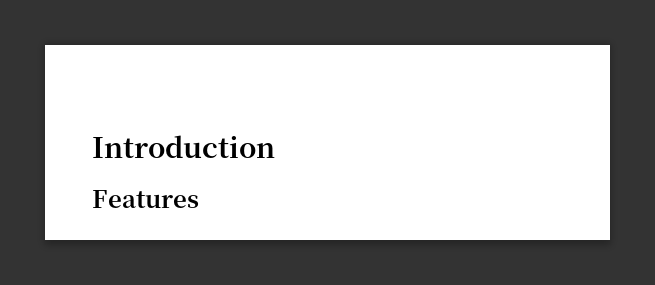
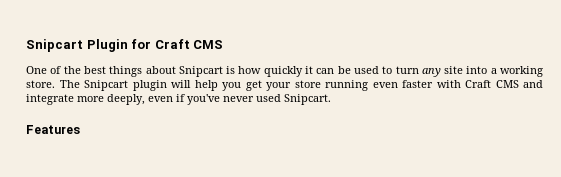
[92,135,275,158] Introduction -> [26,39,224,52] [26,66,544,77] [26,80,543,91] [26,94,331,105] Snipcart Plugin for Craft CMS // One of the best things about Snipcart is how quickly it can be used to turn any site into a working store. The Snipcart plugin will help you get your store running even faster with Craft CMS and integrate more deeply, even if you've never used Snipcart.

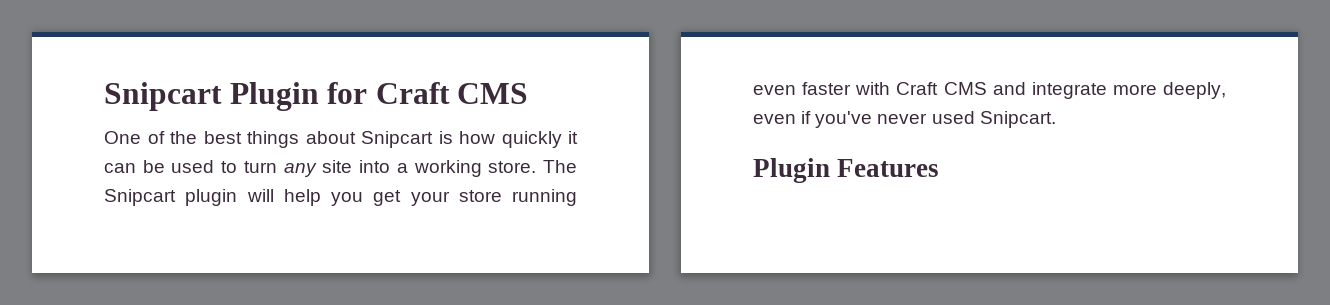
(331, 99) none -> [753,158,830,183] Plugin

